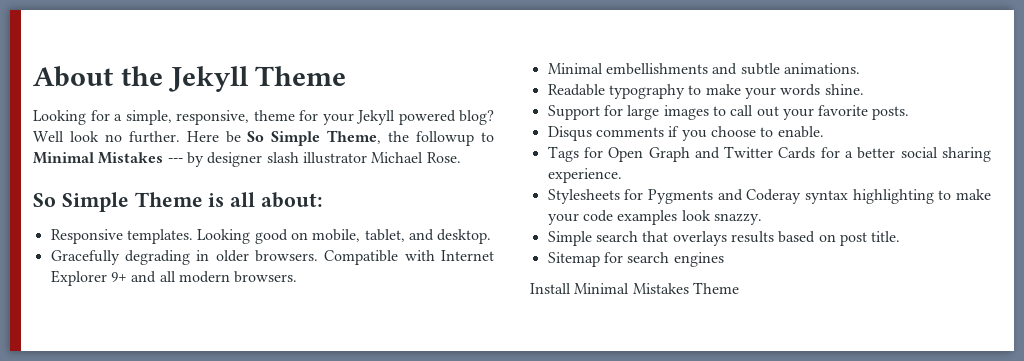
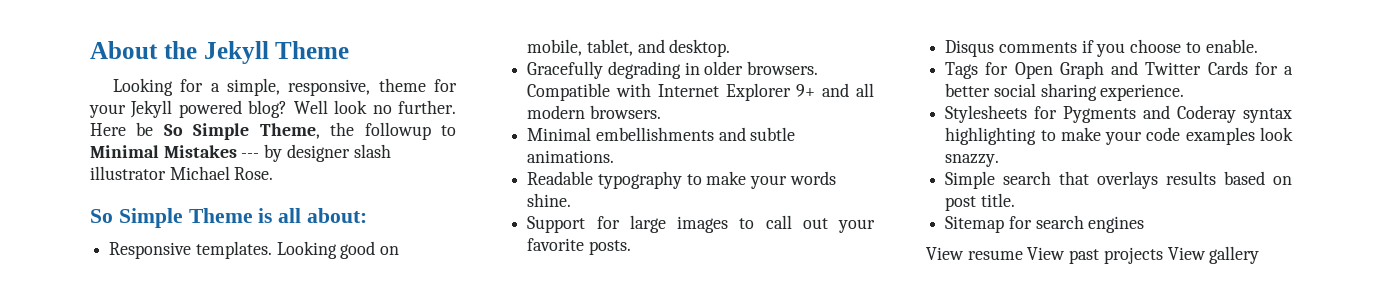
[530,282,739,294] Install Minimal Mistakes Theme -> [926,246,1260,264] View resume View past projects View gallery

